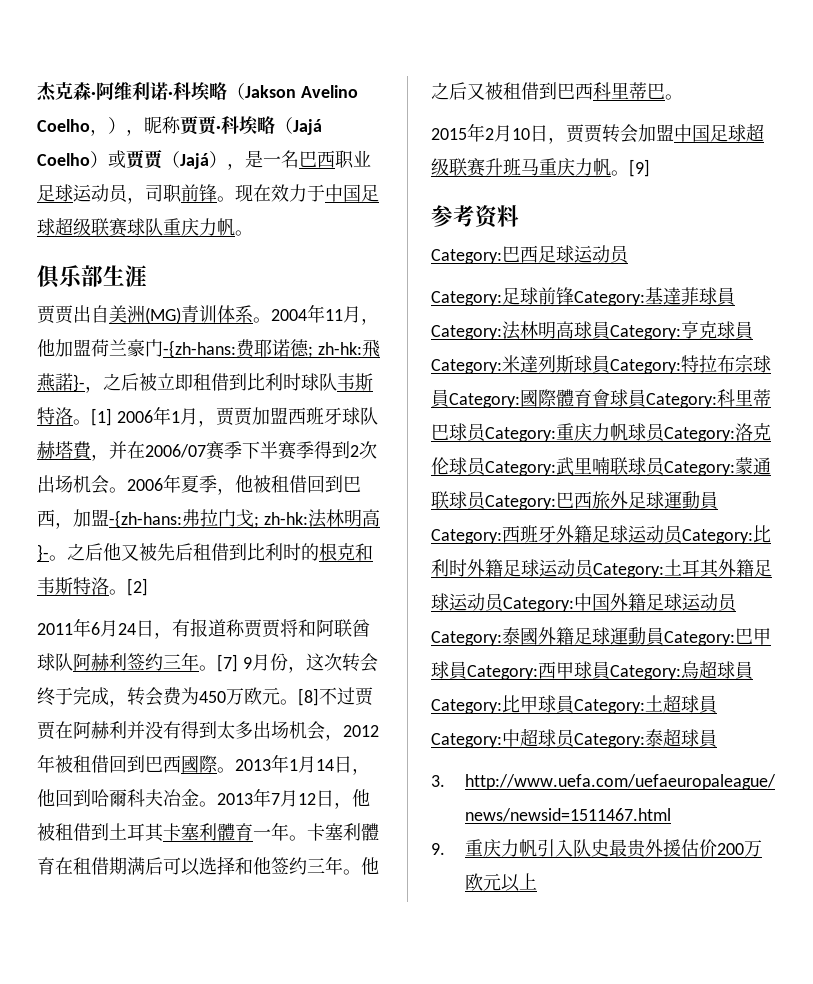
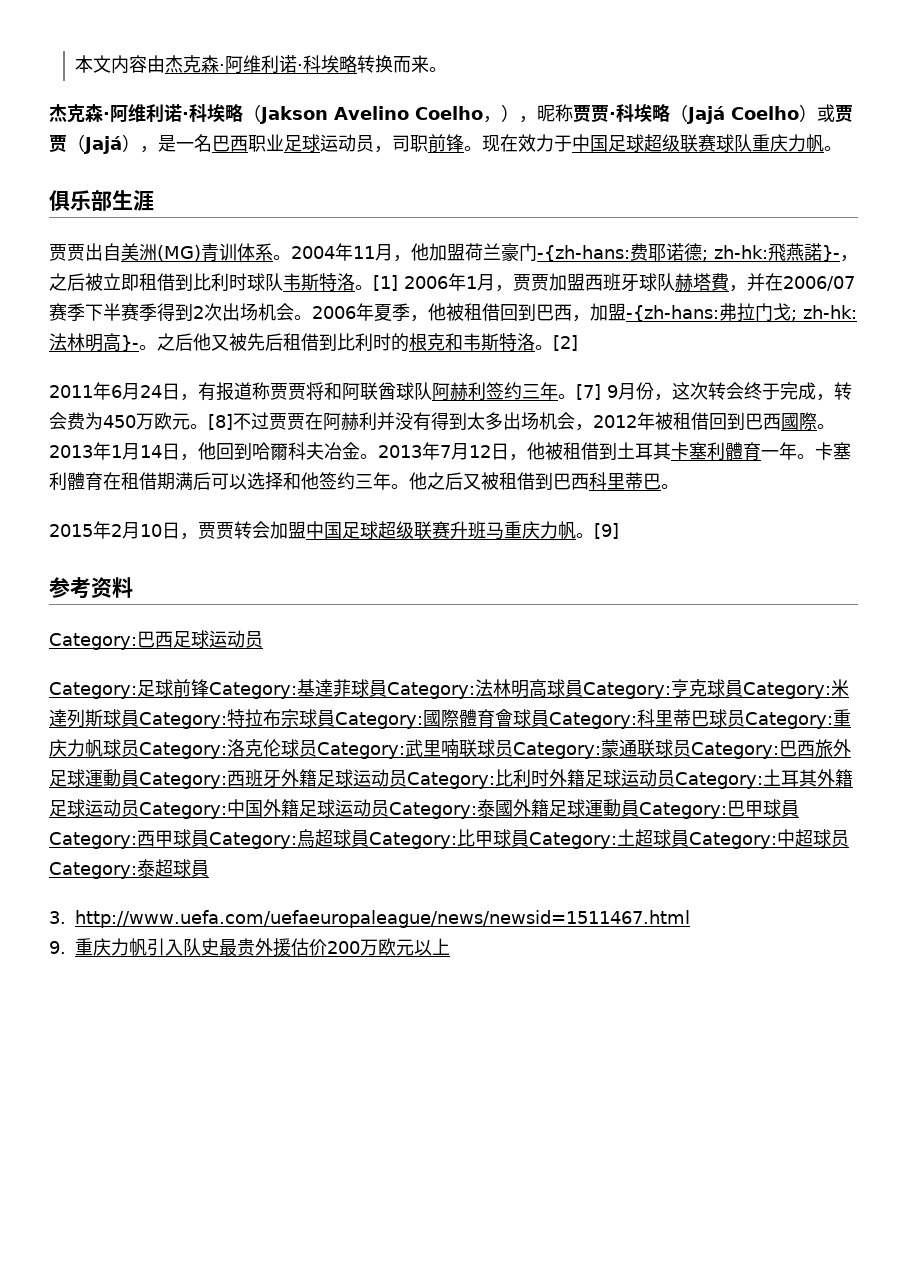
(37, 92) none -> [75,55,448,74] 本文内容由杰克森·阿维利诺·科埃略转换而来。 //

